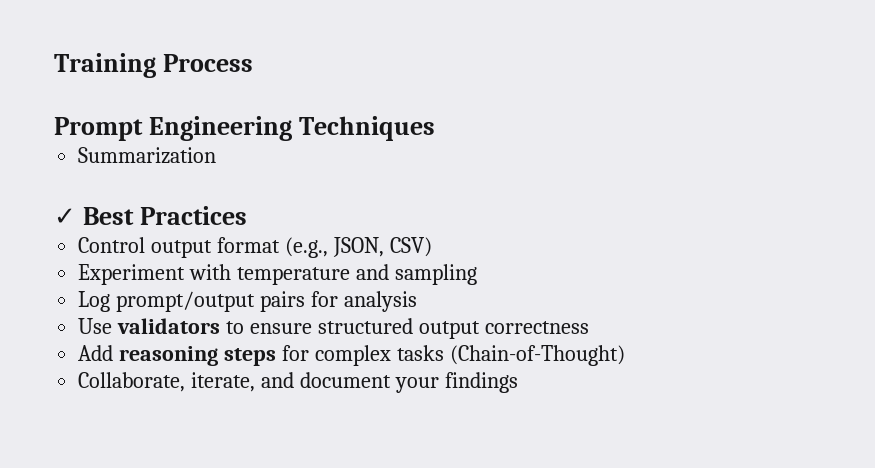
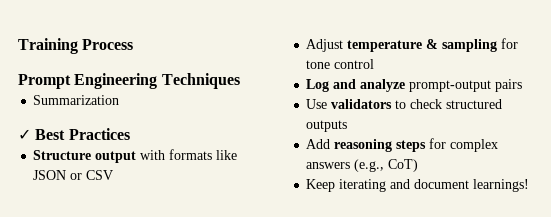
[78,237,432,258] [78,264,477,285] [78,291,256,312] Control output format (e.g., JSON, CSV) // Experiment with temperature and sampling // Log prompt/output -> [33,149,238,163] [33,170,114,180] [306,38,519,52] [306,59,375,69] [306,79,492,92] Structure output with formats like JSON or CSV // Adjust temperature & sampling for tone control // Log and analyze prompt-output
[311,291,417,312] for analysis -> (523, 85) none
[250,318,589,339] ensure structured output correctness -> [410,99,503,109] [306,120,348,132] check structured outputs
[396,345,625,366] [78,372,518,393] tasks (Chain-of-Thought) // Collaborate, iterate, and document your findings -> [306,159,419,172] [306,179,530,192] answers (e.g., CoT) // Keep iterating and document learnings!

